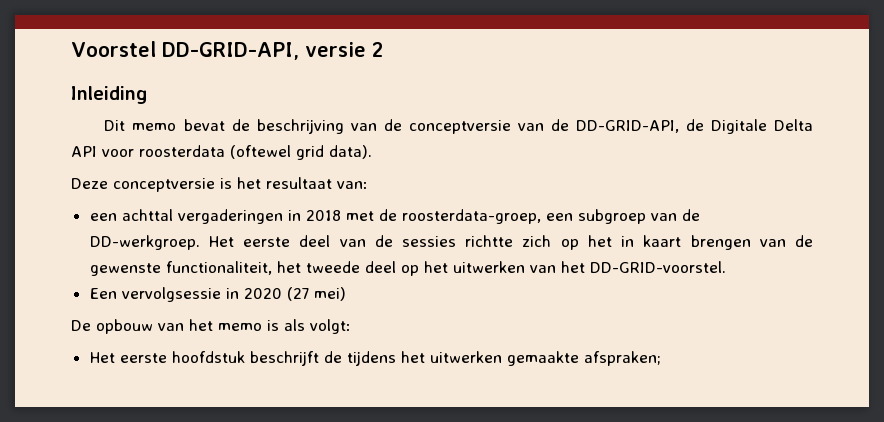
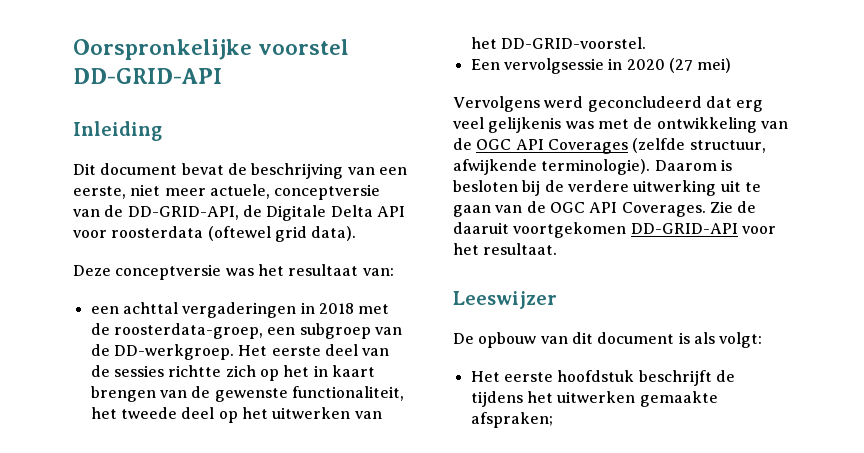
[71,41,383,60] Voorstel DD-GRID-API, versie 2 -> [73,39,350,60] [73,68,222,84] Oorspronkelijke voorstel DD-GRID-API
[132,123,177,131] memo -> [100,163,178,175] document
[383,119,402,131] de -> [378,167,407,175] [73,184,270,199] een eerste, niet meer actuele,
[220,178,232,189] is -> [225,268,254,276] was
(346, 294) none -> [453,96,764,112] [453,117,788,133] [453,138,766,154] [453,159,732,175] [453,180,761,196] [453,201,757,217] [453,222,776,238] [453,243,558,255] [453,291,557,309] // Vervolgens werd geconcludeerd dat erg veel gelijkenis was met de ontwikkeling van de OGC API Coverages (zelfde structuur, afwijkende terminologie). Daarom is besloten bij de verdere uitwerking uit te gaan van de OGC API Coverages. Zie de daaruit voortgekomen DD-GRID-API voor het resultaat. // Leeswijzer
[189,319,262,331] het memo -> [571,332,675,344] dit document

